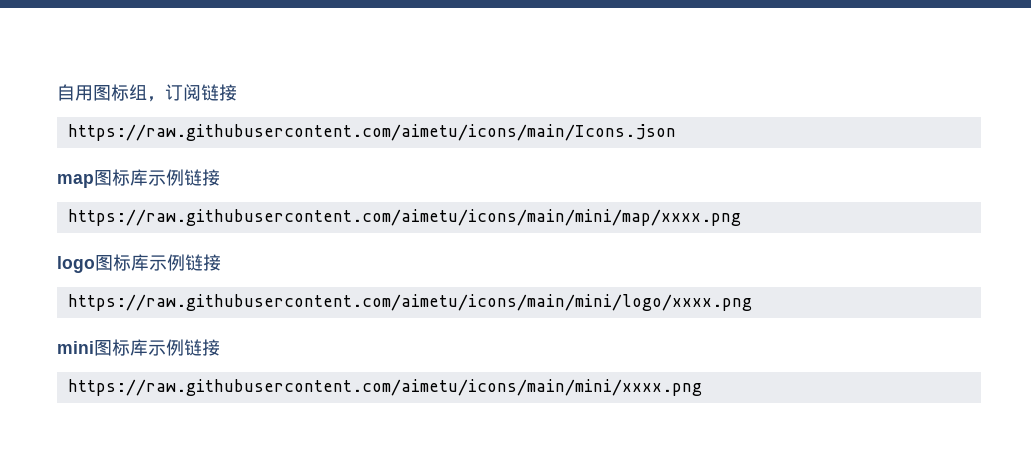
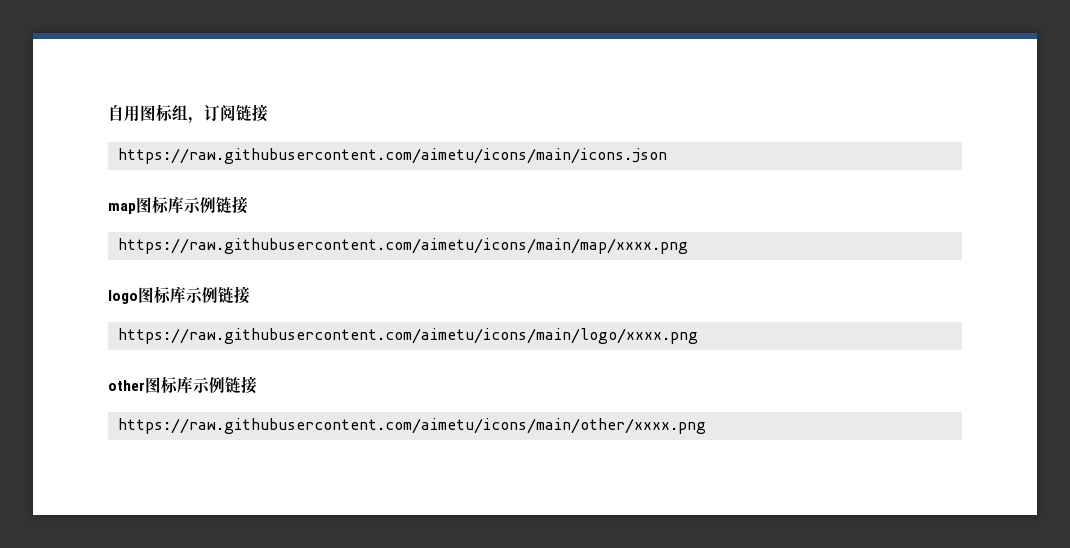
[67,124,676,141] https://raw.githubusercontent.com/aimetu/icons/main/Icons.json -> [117,148,667,164] https://raw.githubusercontent.com/aimetu/icons/main/icons.json
[67,209,741,226] https://raw.githubusercontent.com/aimetu/icons/main/mini/map/xxxx.png -> [117,238,688,254] https://raw.githubusercontent.com/aimetu/icons/main/map/xxxx.png
[67,294,752,311] [57,339,220,356] [67,379,702,396] https://raw.githubusercontent.com/aimetu/icons/main/mini/logo/xxxx.png // mini图标库示例链接 // https://raw.githubusercontent.com/aimetu/icons/main/mini/xxxx.png -> [117,328,698,344] [108,376,257,394] [117,418,706,434] https://raw.githubusercontent.com/aimetu/icons/main/logo/xxxx.png // other图标库示例链接 // https://raw.githubusercontent.com/aimetu/icons/main/other/xxxx.png

